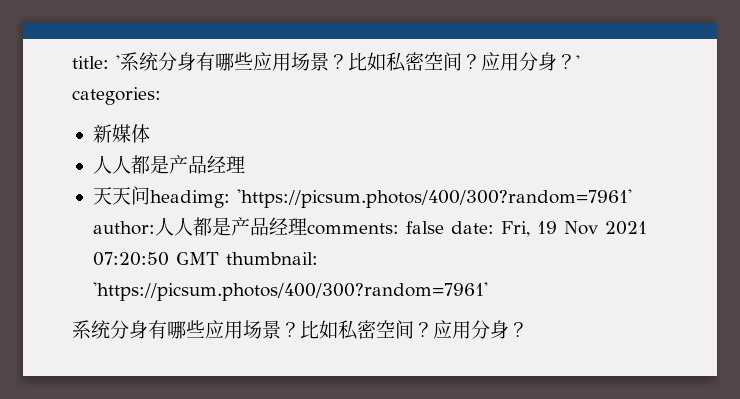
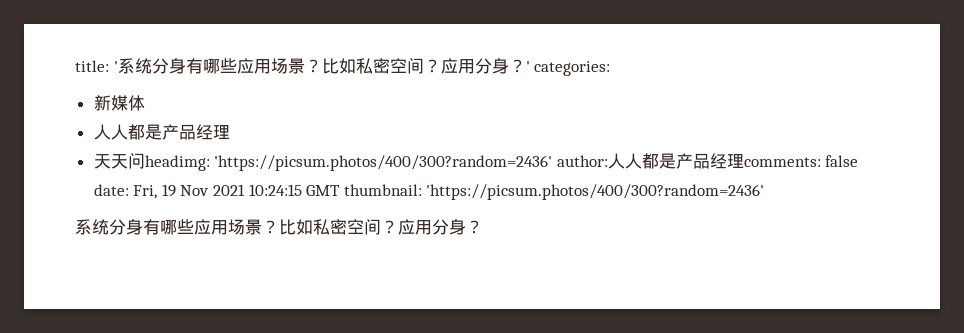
[236,189,632,208] 'https://picsum.photos/400/300?random=7961' -> [214,155,553,171] 'https://picsum.photos/400/300?random=2436'
[92,252,169,266] 07:20:50 -> [248,184,302,196] 10:24:15
[92,282,488,301] 'https://picsum.photos/400/300?random=7961' -> [426,184,765,200] 'https://picsum.photos/400/300?random=2436'

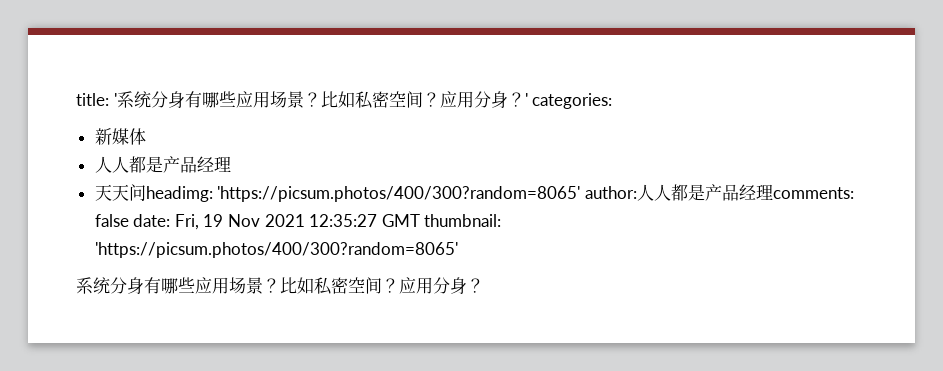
[214,155,553,171] 'https://picsum.photos/400/300?random=2436' -> [217,186,581,202] 'https://picsum.photos/400/300?random=8065'
[248,184,302,196] 10:24:15 -> [309,214,378,227] 12:35:27
[426,184,765,200] 'https://picsum.photos/400/300?random=2436' -> [94,242,458,258] 'https://picsum.photos/400/300?random=8065'

